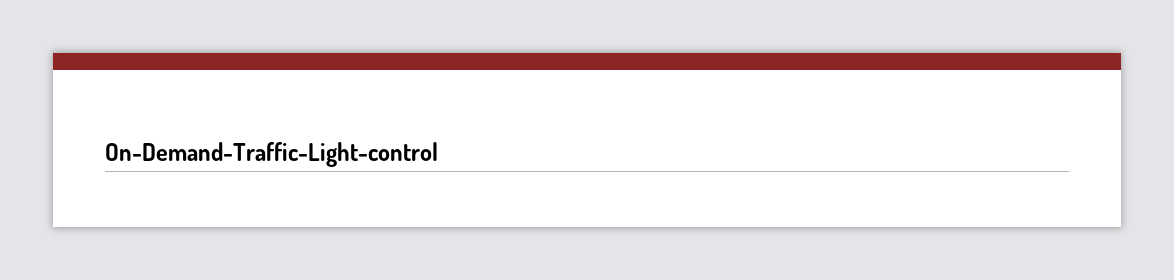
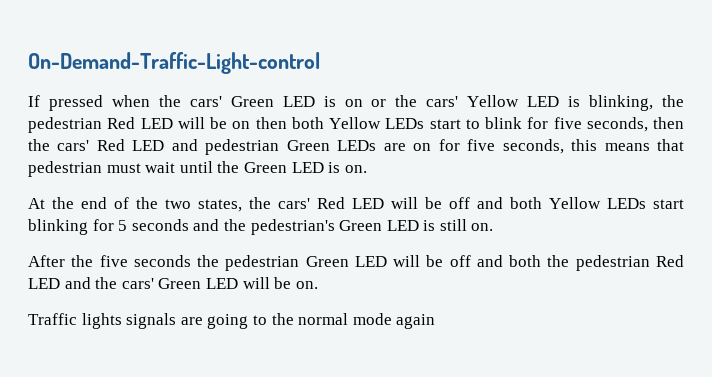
(438, 154) none -> [28,95,684,111] [28,117,684,133] [28,139,684,155] [28,161,367,177] [28,197,684,212] [28,219,494,235] [28,255,684,271] [28,277,318,289] [28,313,436,329] // If pressed when the cars' Green LED is on or the cars' Yellow LED is blinking, the pedestrian Red LED will be on then both Yellow LEDs start to blink for five seconds, then the cars' Red LED and pedestrian Green LEDs are on for five seconds, this means that pedestrian must wait until the Green LED is on. // At the end of the two states, the cars' Red LED will be off and both Yellow LEDs start blinking for 5 seconds and the pedestrian's Green LED is still on. // After the five seconds the pedestrian Green LED will be off and both the pedestrian Red LED and the cars' Green LED will be on. // Traffic lights signals are going to the normal mode again

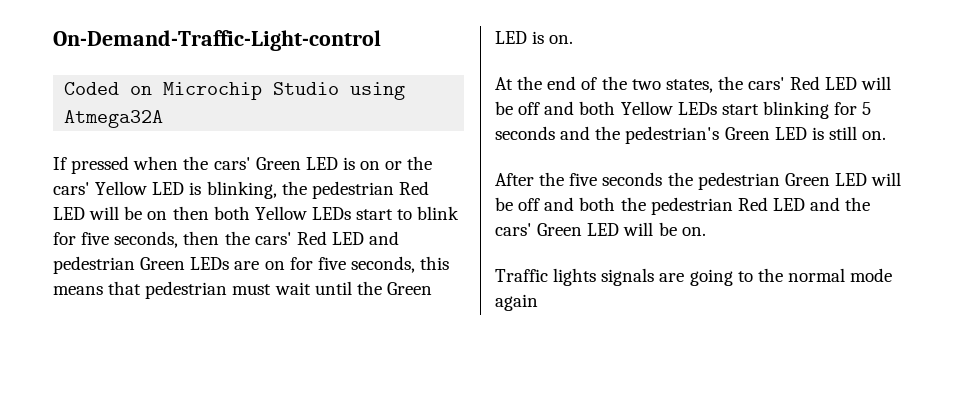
(320, 63) none -> [64,82,406,100] [64,110,164,128] // Coded on Microchip Studio using Atmega32A

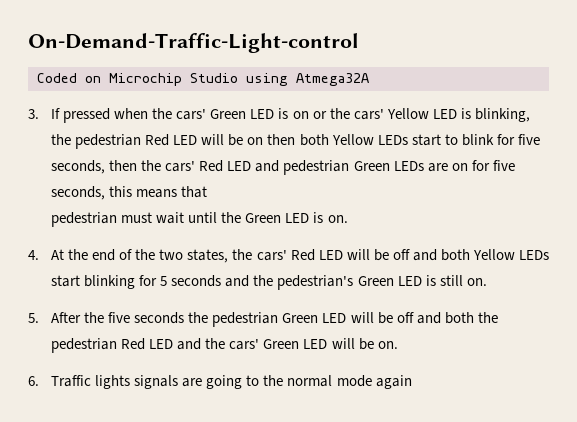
(164, 119) none -> [28,109,39,119] 3.
(142, 288) none -> (208, 192) //
(574, 39) none -> [28,250,39,260] 4.
(887, 135) none -> [28,313,39,323] 5.
(706, 231) none -> [28,376,39,386] 6.

